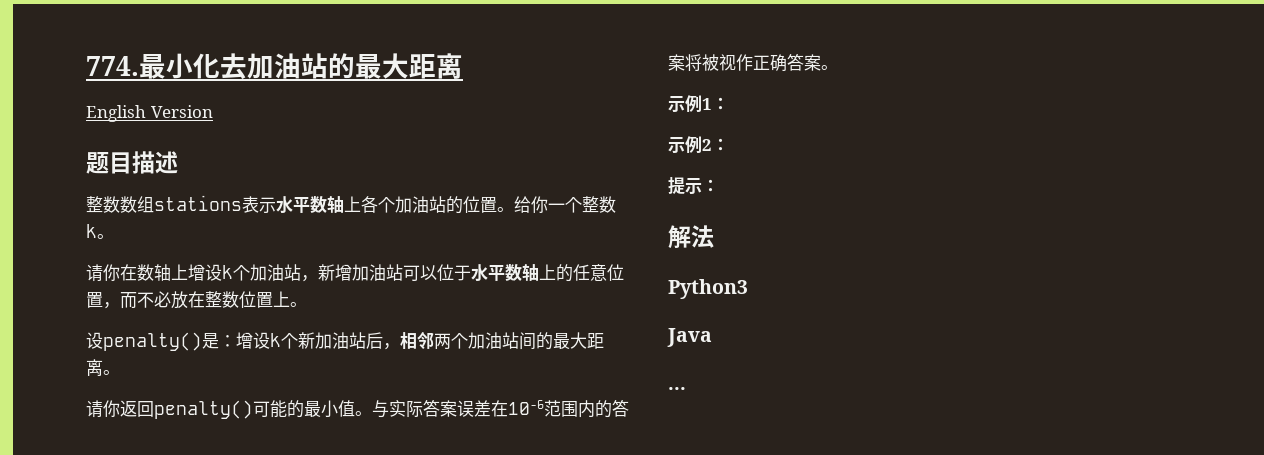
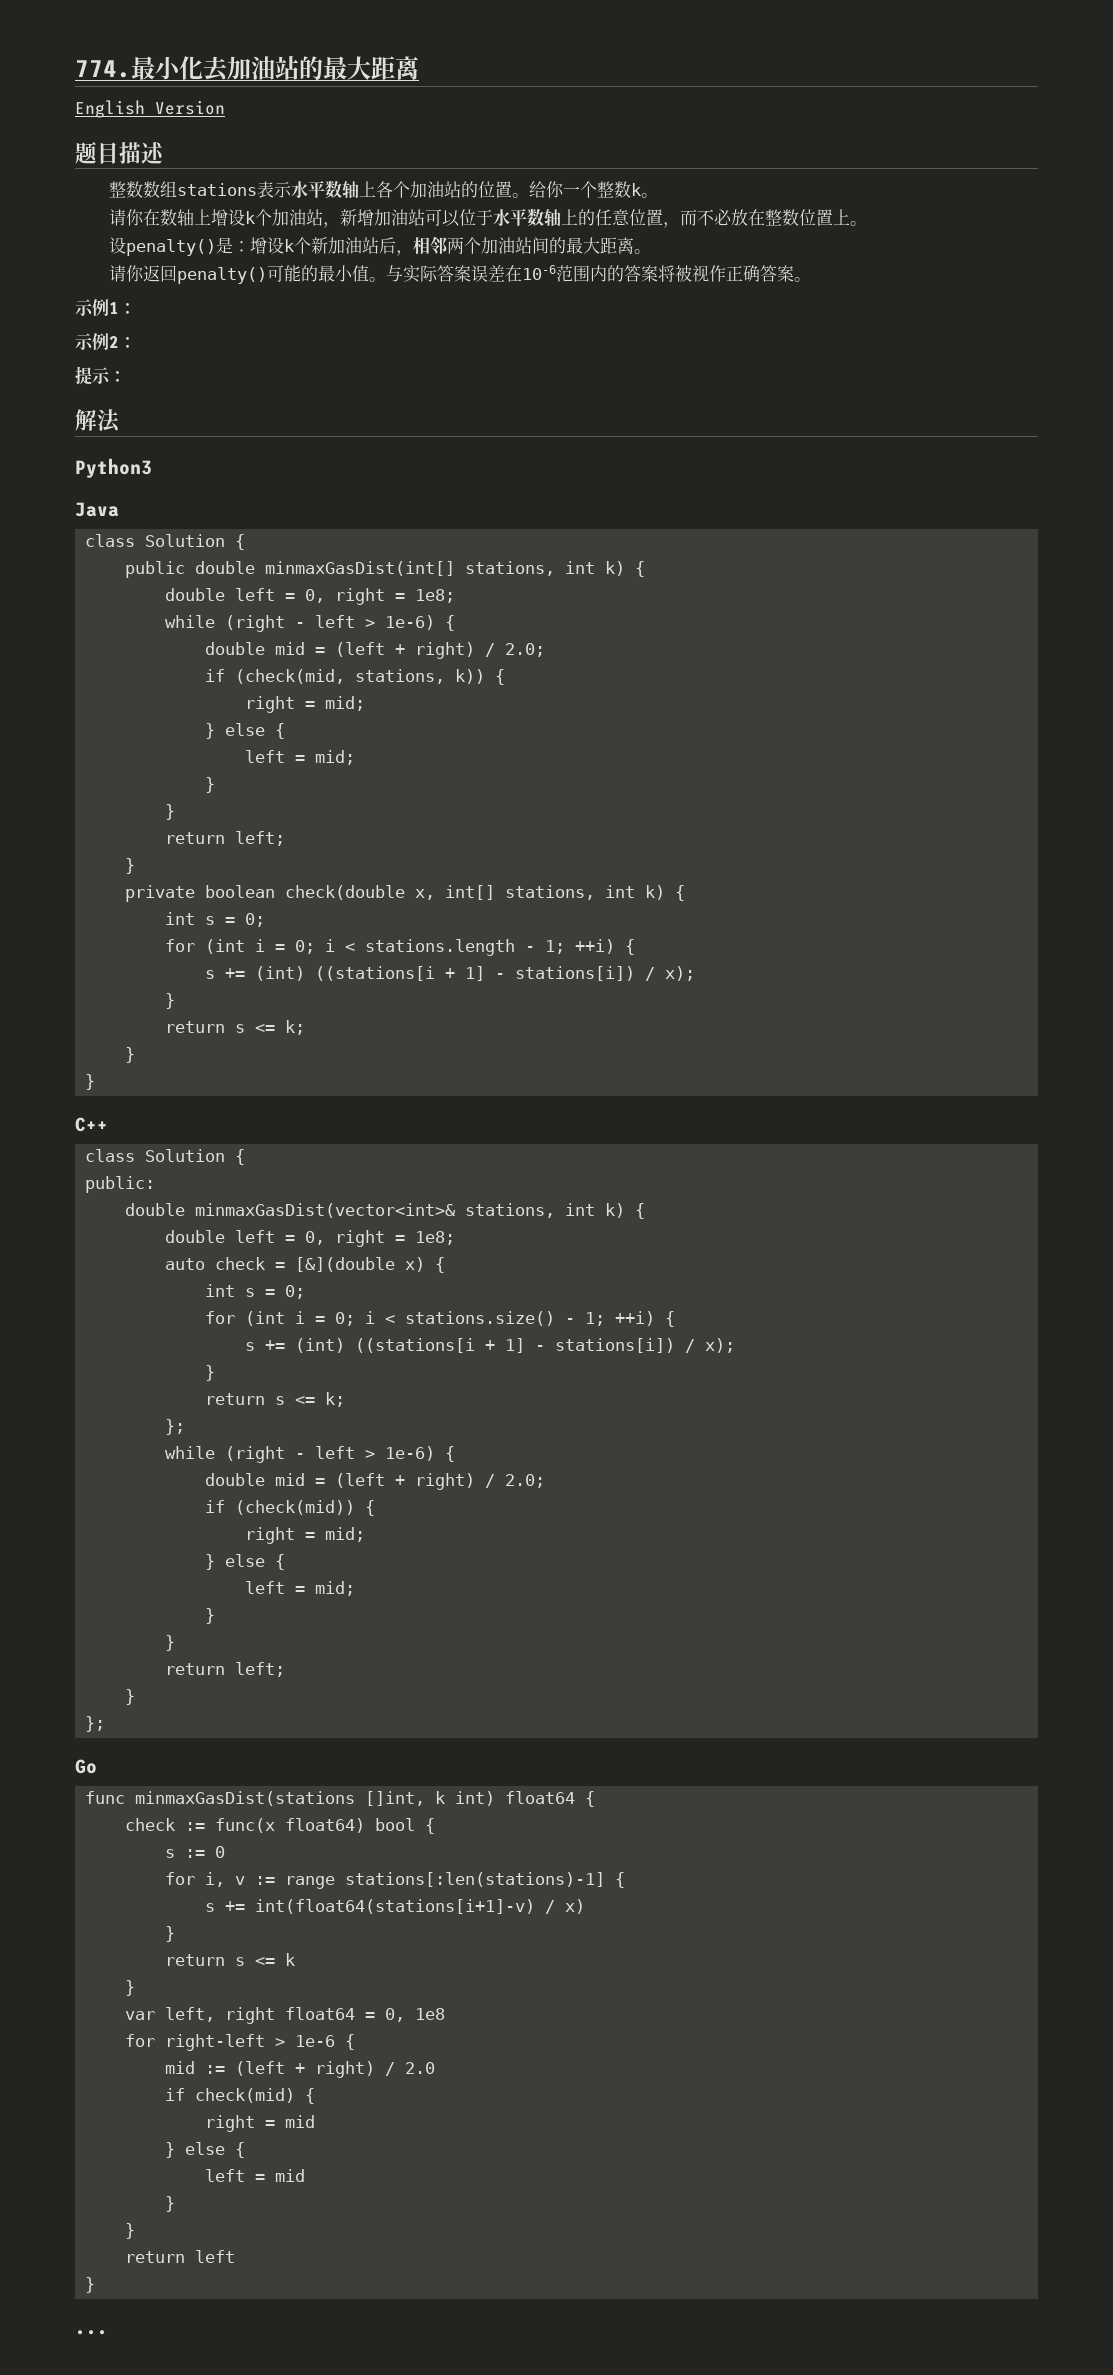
(712, 337) none -> [85,534,246,550] [125,561,646,578] [165,588,456,605] [165,615,456,632] [205,642,546,659] [205,669,506,685] [245,696,366,713] [205,723,286,739] [245,750,356,765] [205,777,216,793] [165,804,176,820] [165,831,286,846] [125,858,136,874] [125,885,686,902] [165,912,266,927] [165,939,636,956] [205,966,696,981] [165,993,176,1009] [165,1020,306,1035] [125,1047,136,1063] [85,1074,96,1090] [75,1117,108,1132] [85,1149,246,1165] [85,1176,156,1193] [125,1203,646,1219] [165,1230,456,1247] [165,1257,446,1273] [205,1284,306,1299] [205,1311,676,1327] [245,1338,736,1353] [205,1365,216,1381] [205,1392,346,1407] [165,1419,186,1435] [165,1446,456,1463] [205,1473,546,1490] [205,1500,376,1516] [245,1527,366,1544] [205,1554,286,1570] [245,1581,356,1596] [205,1608,216,1624] [165,1635,176,1651] [165,1662,286,1677] [125,1689,136,1705] [85,1716,106,1732] [75,1759,97,1774] [85,1791,596,1807] [125,1818,436,1834] [165,1846,226,1858] [165,1872,626,1889] [205,1899,586,1914] [165,1926,176,1942] [165,1953,296,1966] [125,1980,136,1996] [125,2007,446,2024] [125,2034,356,2051] [165,2061,436,2078] [165,2088,316,2104] [205,2115,316,2132] [165,2142,246,2158] [205,2169,306,2182] [165,2196,176,2212] [125,2223,136,2239] [125,2250,236,2263] [85,2277,96,2293] // class Solution { // public double minmaxGasDist(int[] stations, int k) { // double left = 0, right = 1e8; // while (right - left > 1e-6) { // double mid = (left + right) / 2.0; // if (check(mid, stations, k)) { // right = mid; // } else { // left = mid; // } // } // return left; // } // private boolean check(double x, int[] stations, int k) { // int s = 0; // for (int i = 0; i < stations.length - 1; ++i) { // s += (int) ((stations[i + 1] - stations[i]) / x); // } // return s <= k; // } // } // C++ // class Solution { // public: // double minmaxGasDist(vector<int>& stations, int k) { // double left = 0, right = 1e8; // auto check = [&](double x) { // int s = 0; // for (int i = 0; i < stations.size() - 1; ++i) { // s += (int) ((stations[i + 1] - stations[i]) / x); // } // return s <= k; // }; // while (right - left > 1e-6) { // double mid = (left + right) / 2.0; // if (check(mid)) { // right = mid; // } else { // left = mid; // } // } // return left; // } // }; // Go // func minmaxGasDist(stations []int, k int) float64 { // check := func(x float64) bool { // s := 0 // for i, v := range stations[:len(stations)-1] { // s += int(float64(stations[i+1]-v) / x) // } // return s <= k // } // var left, right float64 = 0, 1e8 // for right-left > 1e-6 { // mid := (left + right) / 2.0 // if check(mid) { // right = mid // } else { // left = mid // } // } // return left // }

